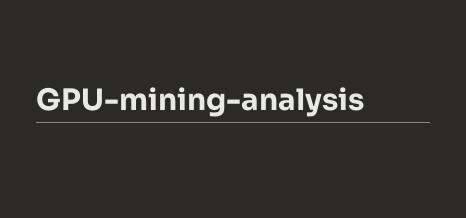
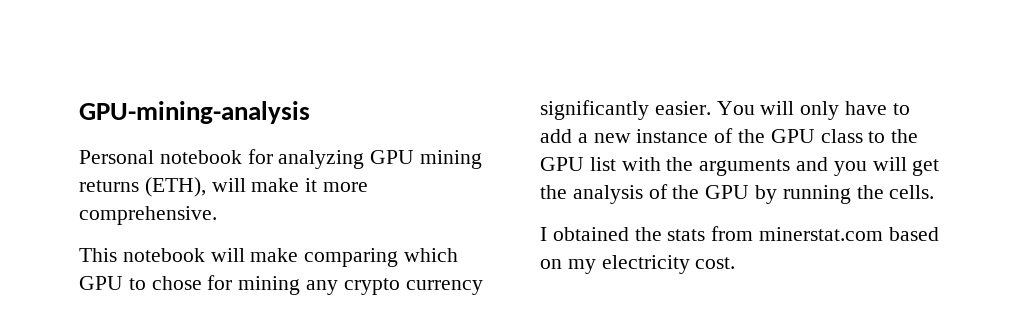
(364, 102) none -> [79,149,483,169] [79,177,369,197] [79,206,217,225] [79,248,459,267] [79,275,483,295] [540,100,910,120] [540,128,919,143] [540,157,940,176] [540,184,935,204] [540,226,939,241] [540,255,736,274] // Personal notebook for analyzing GPU mining returns (ETH), will make it more comprehensive. // This notebook will make comparing which GPU to chose for mining any crypto currency significantly easier. You will only have to add a new instance of the GPU class to the GPU list with the arguments and you will get the analysis of the GPU by running the cells. // I obtained the stats from minerstat.com based on my electricity cost.

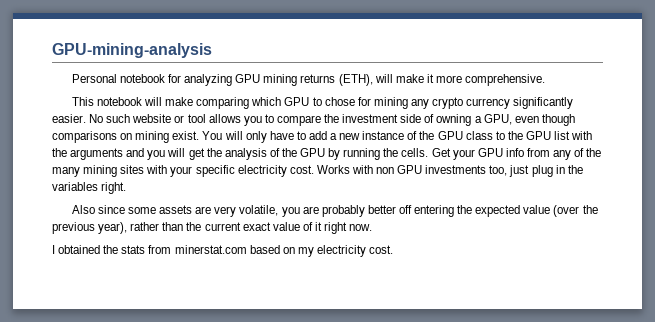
(711, 108) none -> [89,114,575,126] [52,131,200,143] No such website or tool allows you to compare the investment side of owning a GPU, even though comparisons on mining exist.
(935, 192) none -> [431,148,602,160] [52,165,583,177] [52,182,127,194] [71,205,598,217] [52,222,373,234] Get your GPU info from any of the many mining sites with your specific electricity cost. Works with non GPU investments too, just plug in the variables right. // Also since some assets are very volatile, you are probably better off entering the expected value (over the previous year), rather than the current exact value of it right now.

